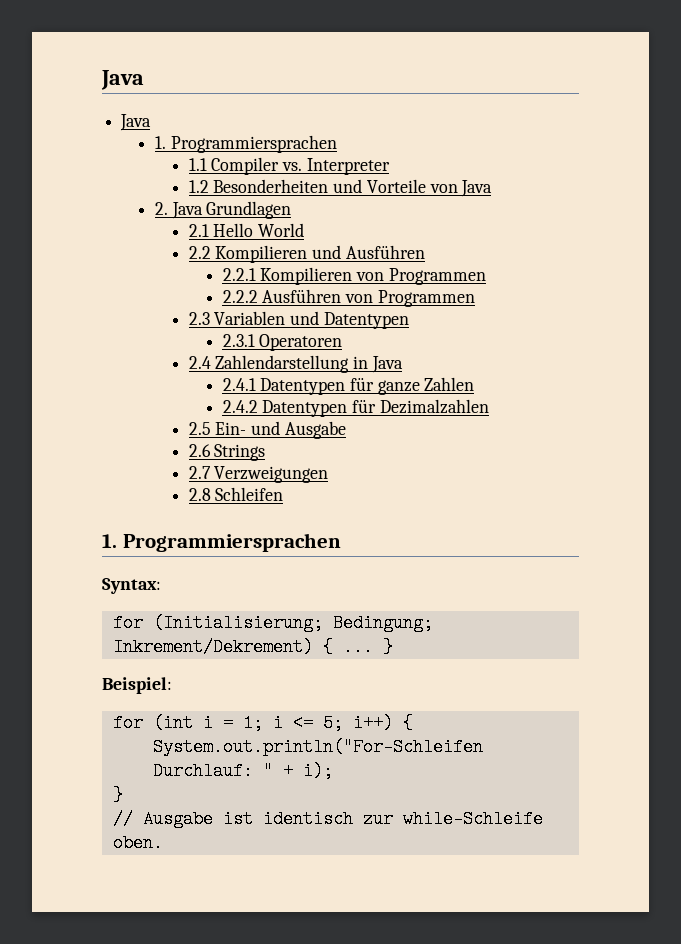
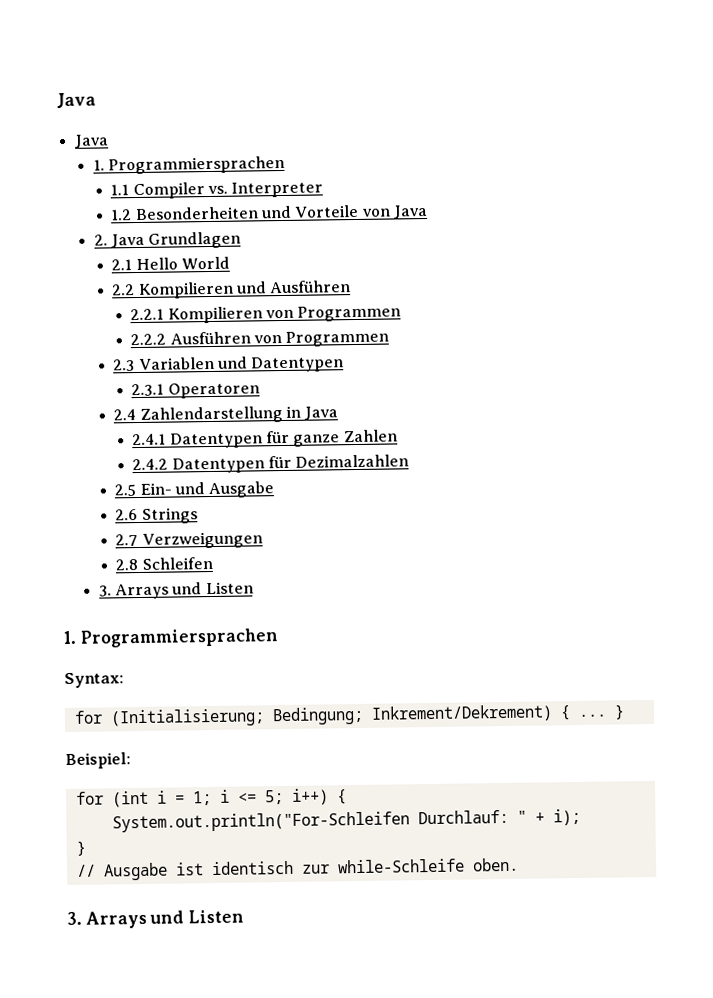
(284, 494) none -> [98,581,254,600] // 3. Arrays und Listen
(163, 843) none -> [67,909,245,929] // 3. Arrays und Listen

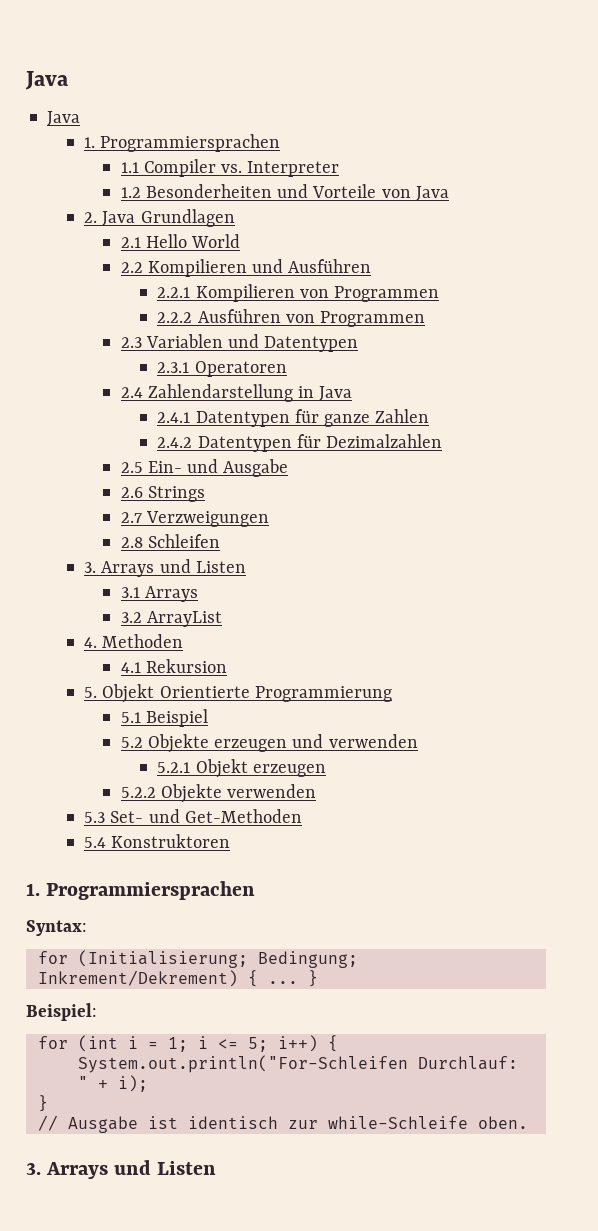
(254, 588) none -> [120,586,198,602] [120,611,222,627] [84,634,184,648] [120,659,227,673] [84,684,392,703] [120,709,208,727] [120,734,418,753] [157,759,326,778] [120,784,317,803] [84,809,302,823] [84,834,231,848] // 3.1 Arrays // 3.2 ArrayList // 4. Methoden // 4.1 Rekursion // 5. Objekt Orientierte Programmierung // 5.1 Beispiel // 5.2 Objekte erzeugen und verwenden // 5.2.1 Objekt erzeugen // 5.2.2 Objekte verwenden // 5.3 Set- und Get-Methoden // 5.4 Konstruktoren

